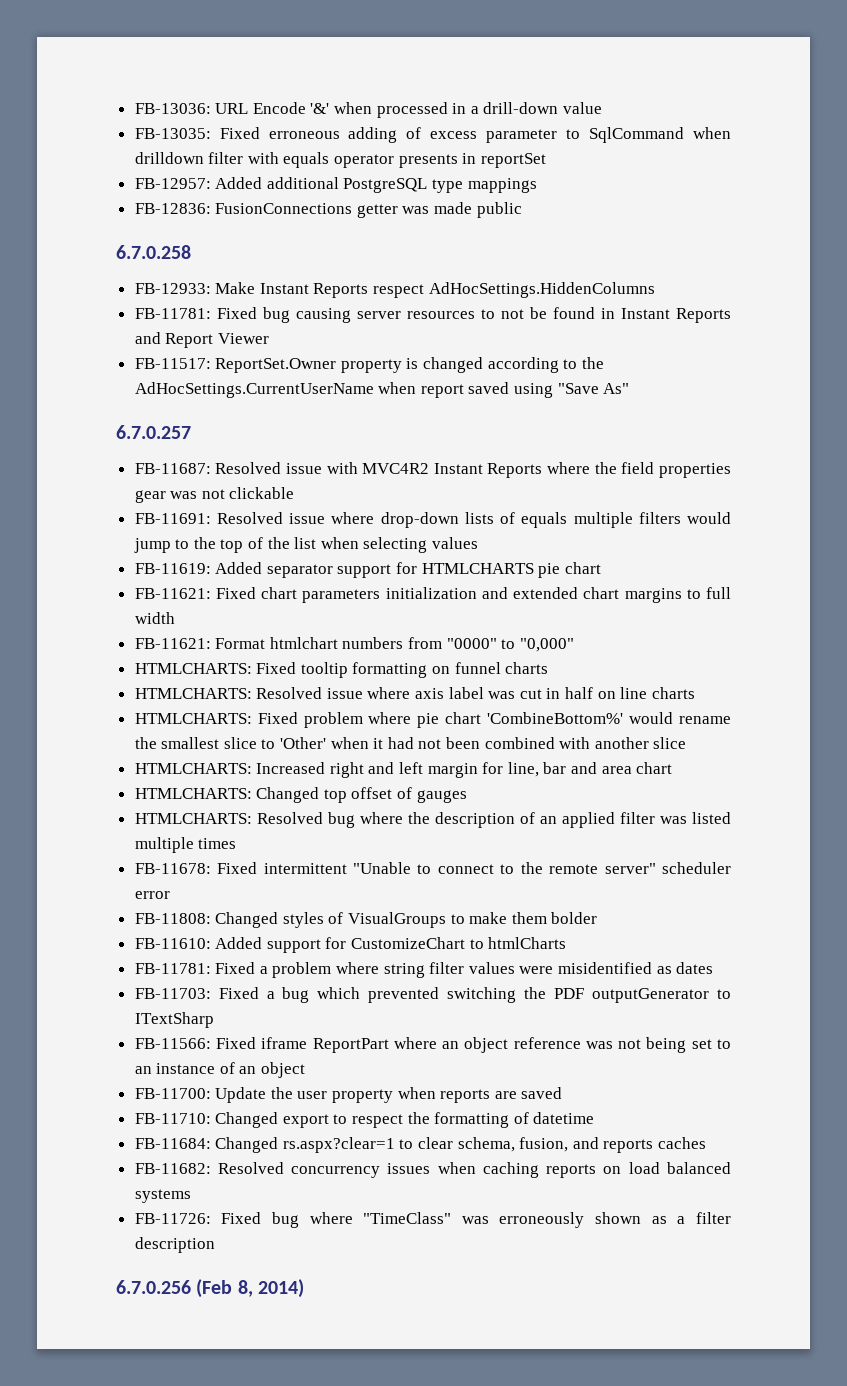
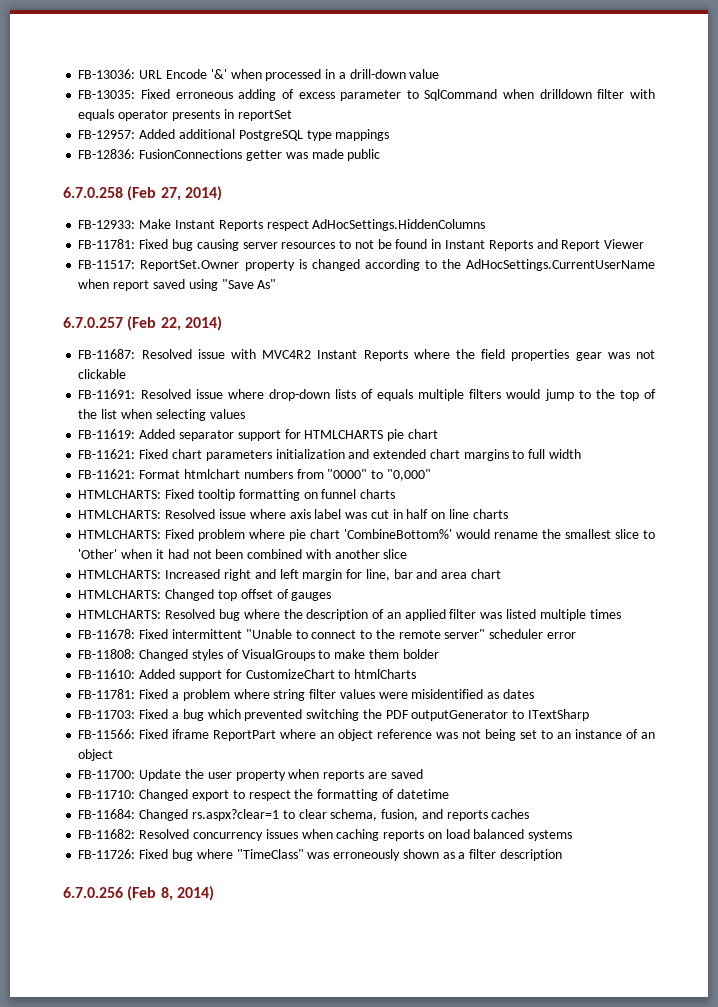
(191, 252) none -> [127,186,222,201] (Feb 27, 2014)
(191, 432) none -> [127,316,222,331] (Feb 22, 2014)

